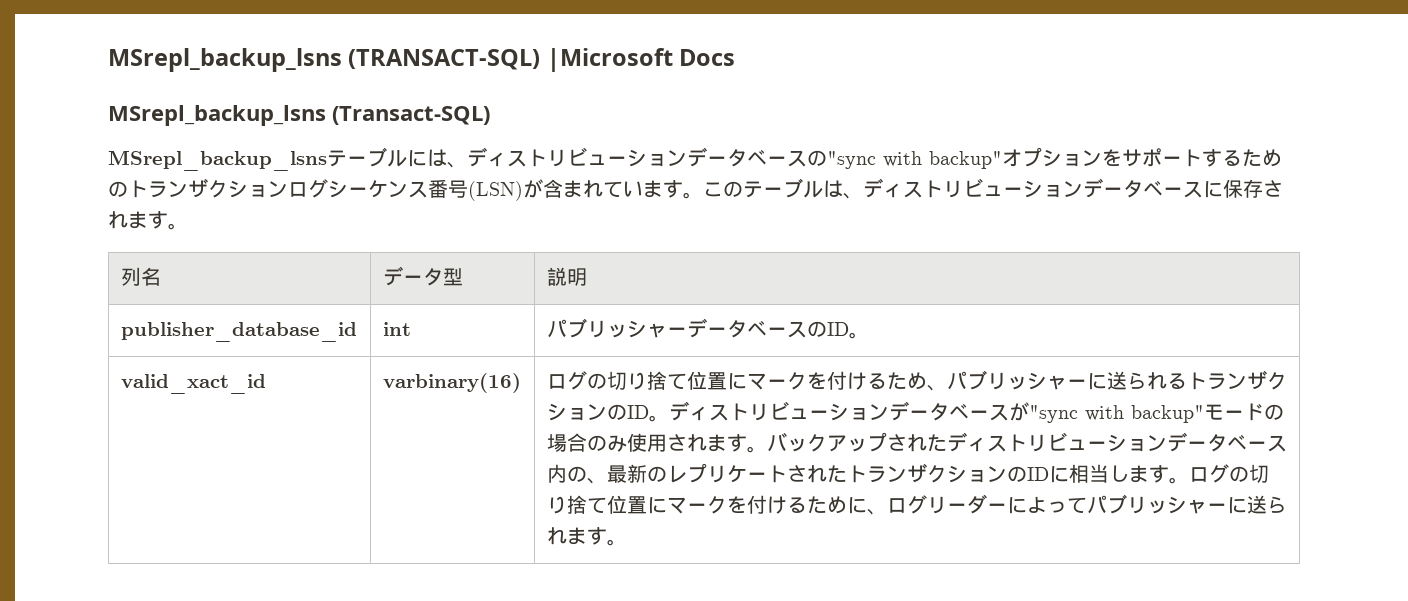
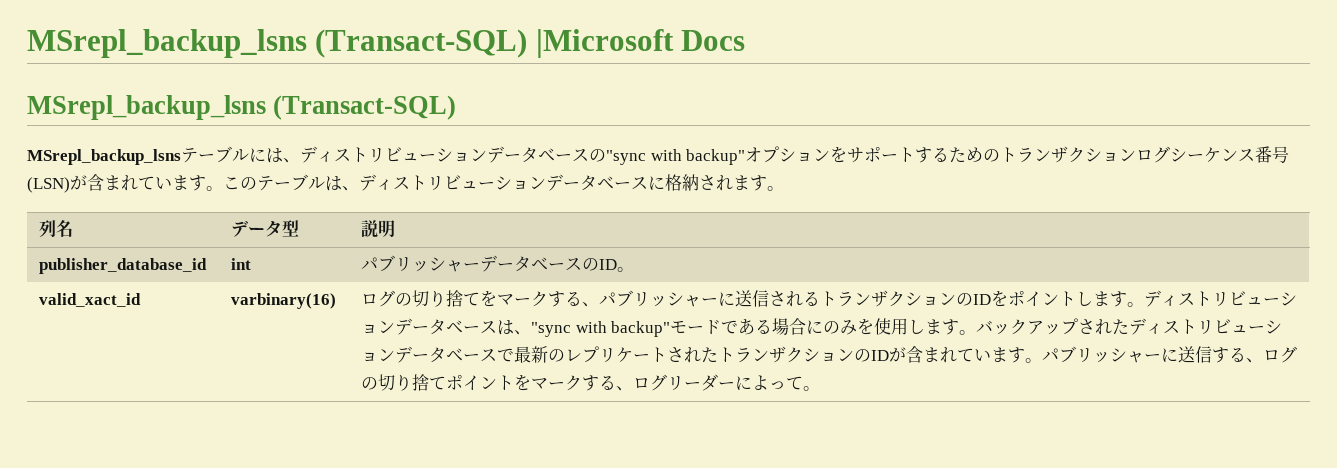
[108,48,541,72] MSrepl_backup_lsns (TRANSACT-SQL) -> [27,29,528,58] MSrepl_backup_lsns (Transact-SQL)
[1223,179,1263,198] 保存 -> [665,174,699,191] 格納
[686,371,927,390] 位置にマークを付けるため -> [480,290,583,307] をマークする
[1126,372,1147,389] ら -> [752,290,787,307] 信さ
(649, 412) none -> [991,290,1128,307] をポイントします
[1008,402,1029,421] が -> [497,320,532,335] は、
[1263,404,1284,420] [546,433,707,452] の場合のみ使用され -> [721,318,926,335] である場合にのみを使用し
[546,464,607,484] 内の、 -> [497,348,515,362] で
[1048,464,1269,484] [546,495,867,514] に相当します。ログの切り捨て位置にマークを付けるために -> [889,346,1298,363] [361,374,617,391] が含まれています。パブリッシャーに送信する、ログの切り捨てポイントをマークする
[1086,494,1287,514] [546,527,607,545] パブリッシャーに送られます -> (804, 383) none

